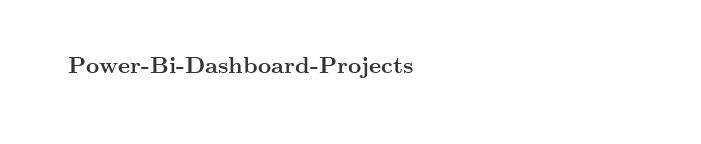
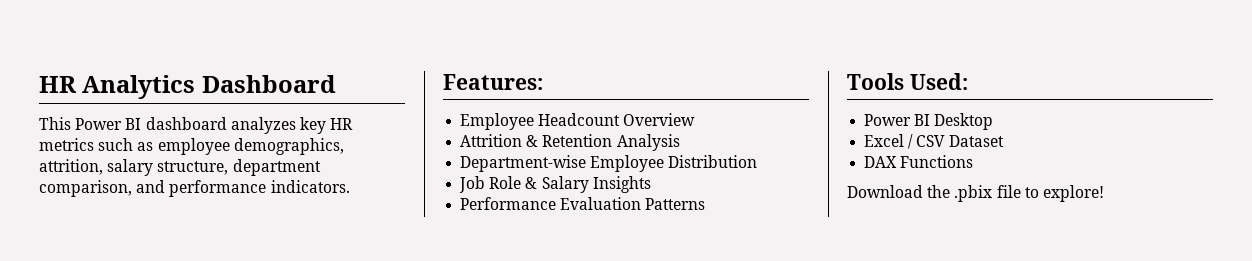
[68,57,413,78] Power-Bi-Dashboard-Projects -> [39,75,336,99] [39,117,354,134] [39,138,344,155] [39,159,321,176] [39,180,350,197] [443,74,543,90] [460,113,696,130] [460,134,680,151] [460,155,758,172] [459,176,651,193] [460,197,706,210] [847,73,968,90] [864,113,994,130] [864,134,1004,149] [864,155,974,168] [847,185,1104,202] HR Analytics Dashboard // This Power BI dashboard analyzes key HR metrics such as employee demographics, attrition, salary structure, department comparison, and performance indicators. // Features: // Employee Headcount Overview // Attrition & Retention Analysis // Department-wise Employee Distribution // Job Role & Salary Insights // Performance Evaluation Patterns // Tools Used: // Power BI Desktop // Excel / CSV Dataset // DAX Functions // Download the .pbix file to explore!

